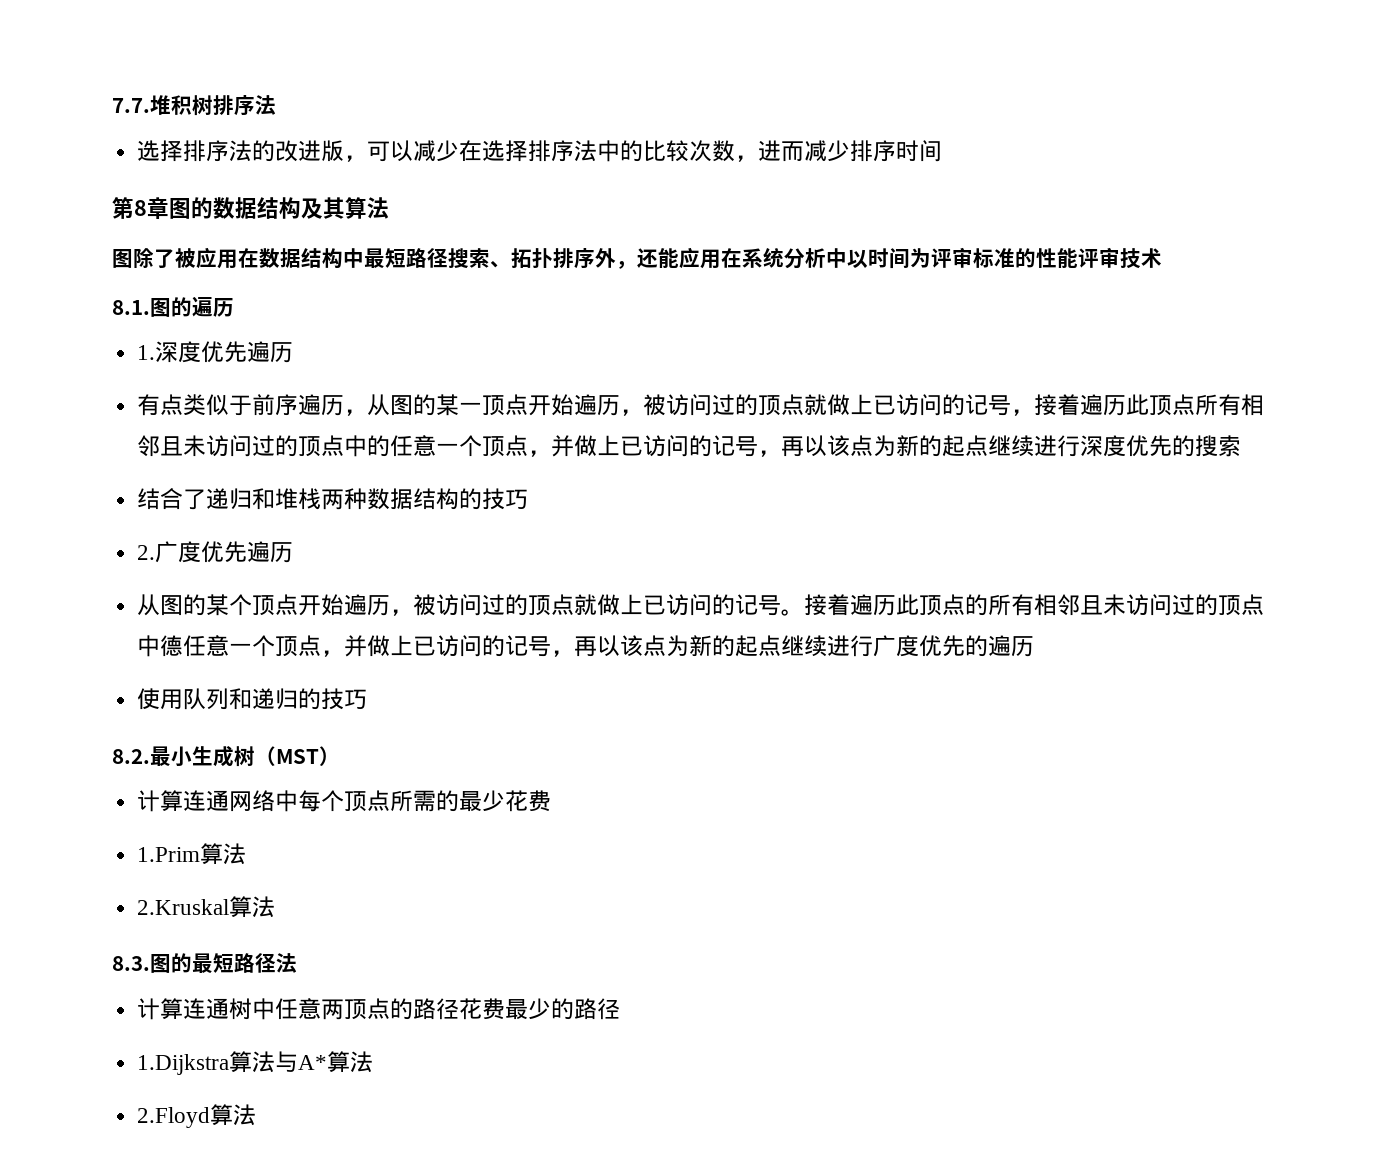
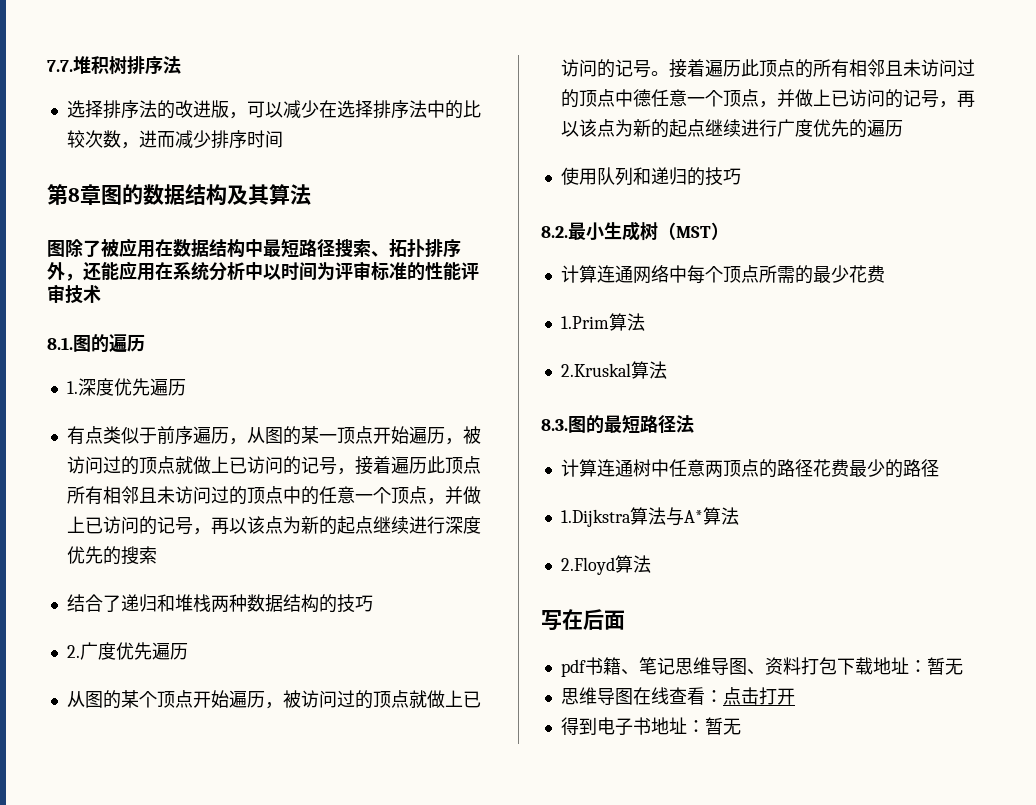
(257, 1115) none -> [541,609,625,631] [560,657,963,677] [560,687,795,705] [560,717,741,736] // 写在后面 // pdf书籍、笔记思维导图、资料打包下载地址：暂无 // 思维导图在线查看：点击打开 // 得到电子书地址：暂无

